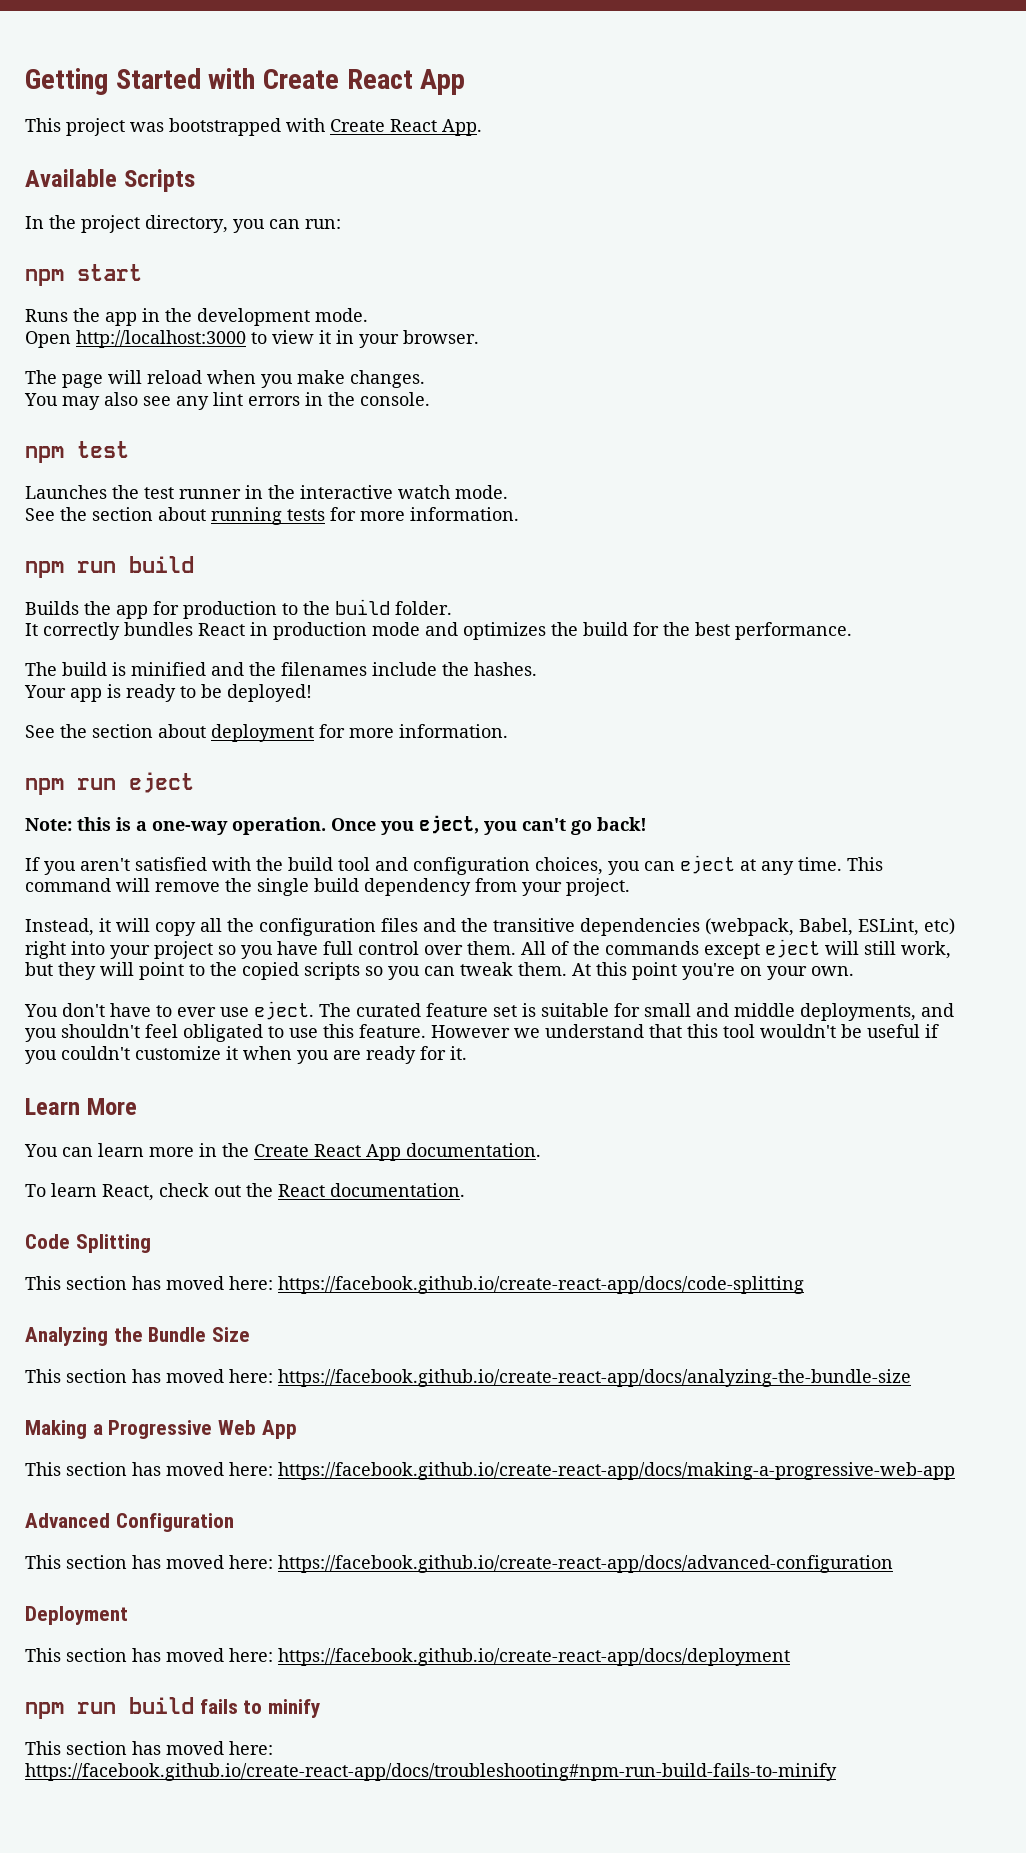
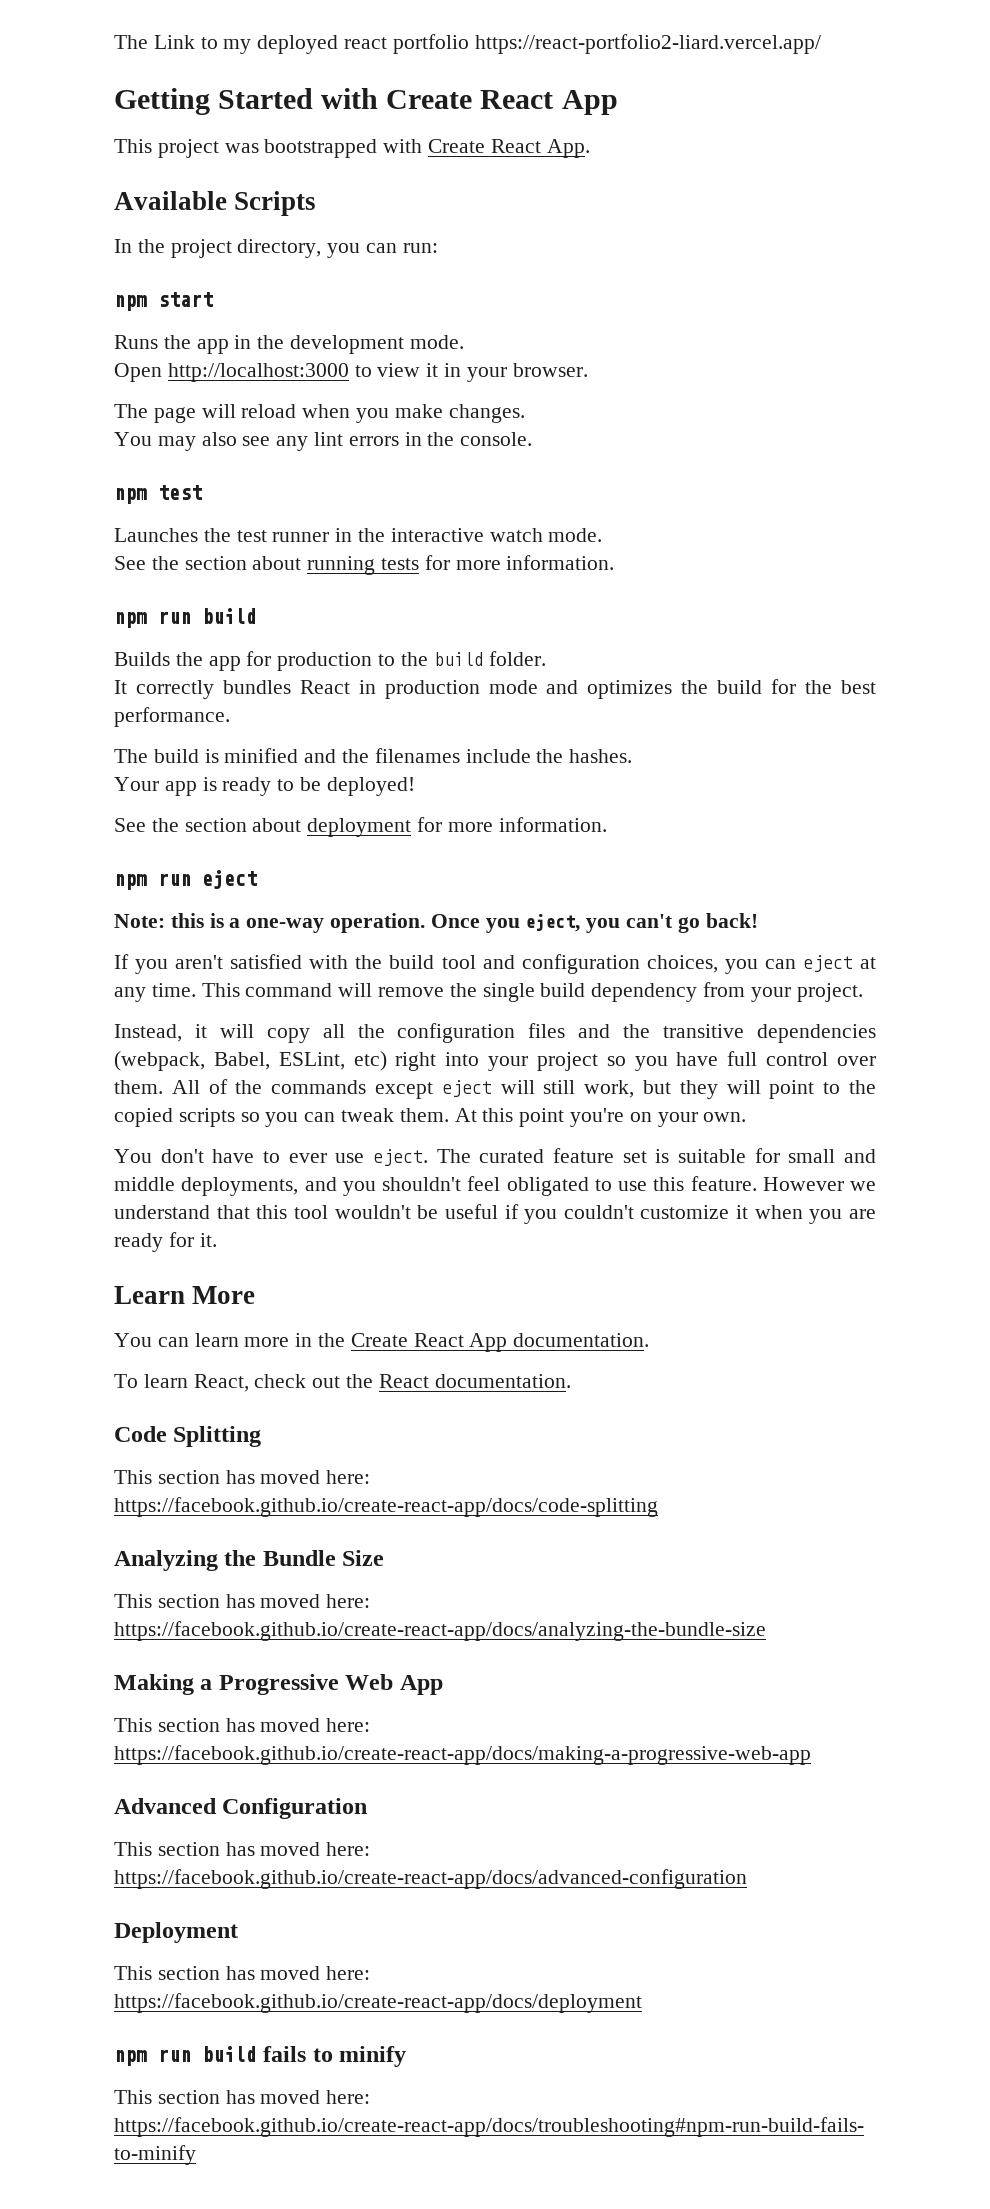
(25, 81) none -> [114,34,821,54] The Link to my deployed react portfolio https://react-portfolio2-liard.vercel.app/ //

